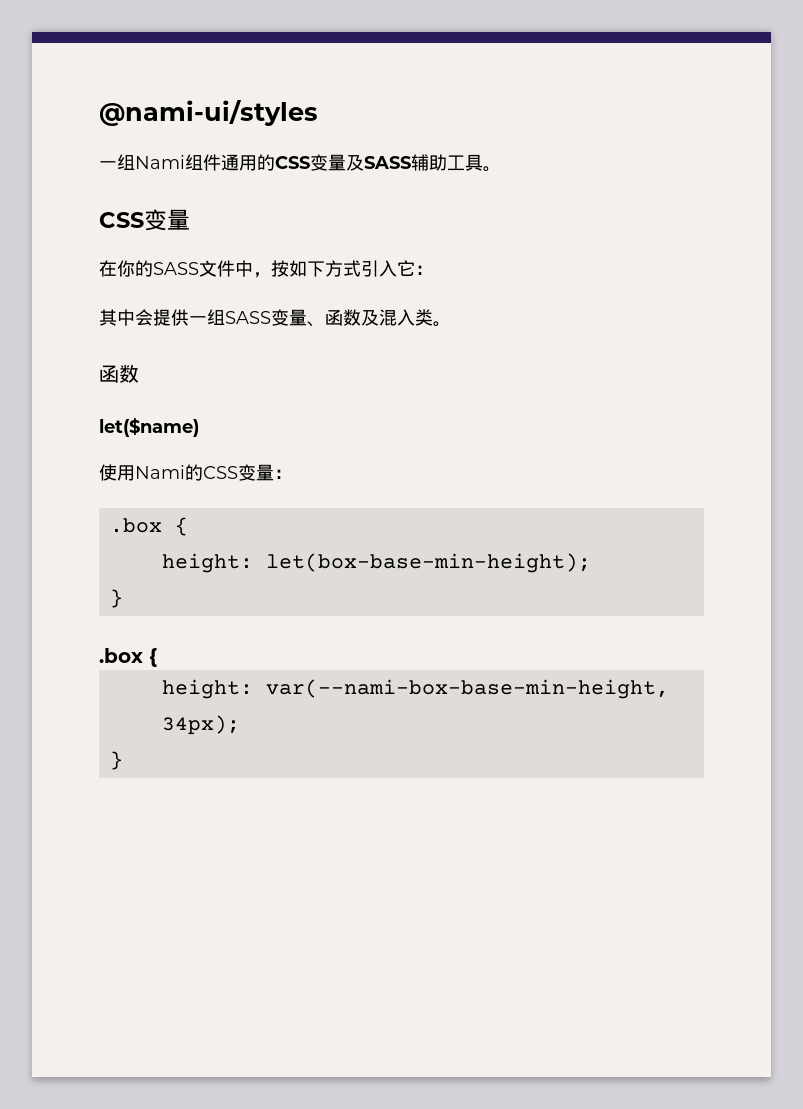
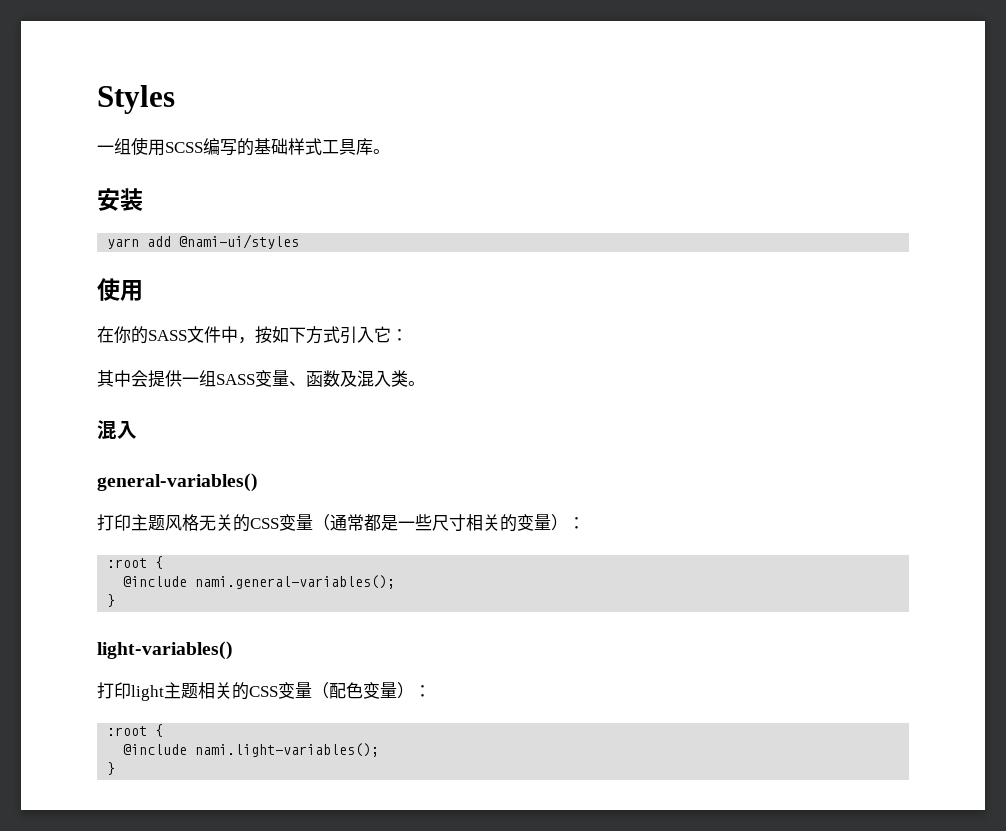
[99,99,318,126] [99,154,501,172] [99,209,190,231] @nami-ui/styles // 一组Nami组件通用的CSS变量及SASS辅助工具。 // CSS变量 -> [97,85,175,114] [97,137,390,156] [97,188,143,211] [107,234,300,249] [97,278,143,301] Styles // 一组使用SCSS编写的基础样式工具库。 // 安装 // yarn add @nami-ui/styles // 使用
[99,364,139,383] [99,418,199,437] [99,464,292,481] [109,517,188,536] [161,553,591,573] 函数 // let($name) // 使用Nami的CSS变量： // .box { // height: let(box-base-min-height); -> [97,420,137,440] [97,473,258,492] [97,514,585,532] [107,556,164,569] [123,575,396,589] 混入 // general-variables() // 打印主题风格无关的CSS变量（通常都是一些尺寸相关的变量）： // :root { // @include nami.general-variables();
[99,648,157,667] [161,679,669,699] [161,715,240,735] .box { // height: var(--nami-box-base-min-height, 34px); -> [97,641,233,660] [97,682,431,701] [107,724,164,737] [123,743,380,757] light-variables() // 打印light主题相关的CSS变量（配色变量）： // :root { // @include nami.light-variables();

